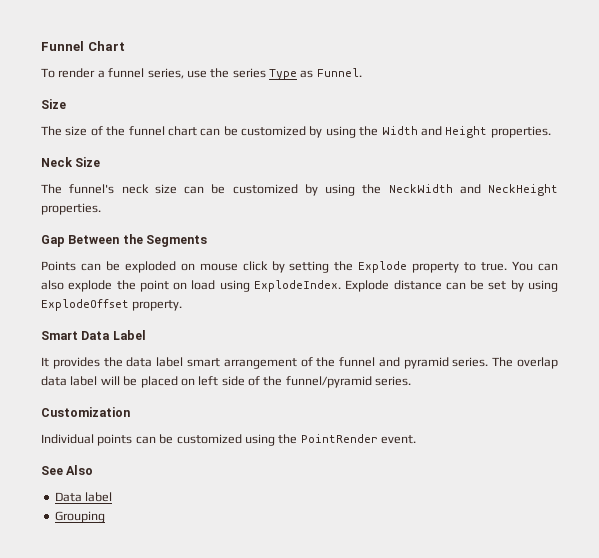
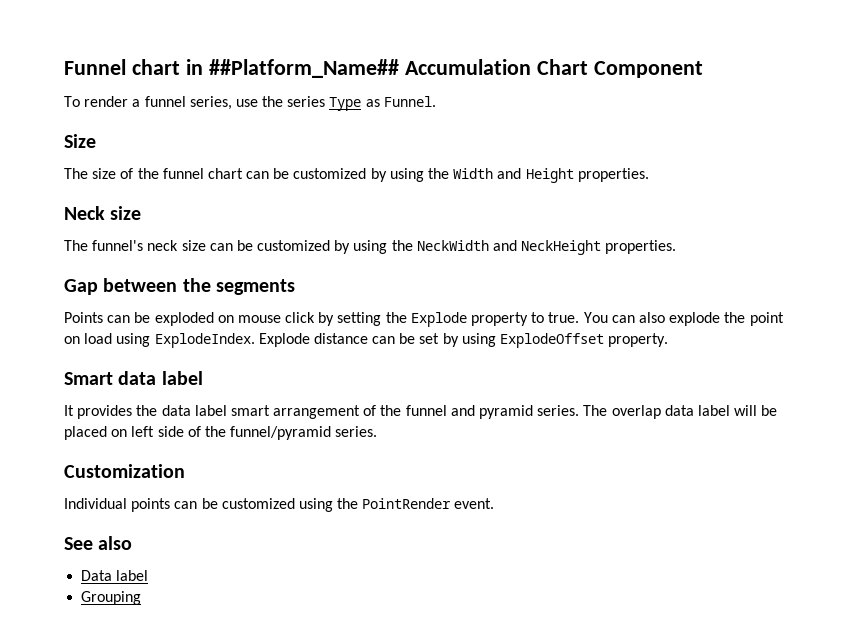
(84, 46) none -> [131,59,531,78] chart in ##Platform_Name## Accumulation
(125, 46) none -> [593,61,703,78] Component
[75,157,101,167] Size -> [110,206,142,220] size
[68,234,208,247] Between the Segments -> [103,278,295,295] between the segments
[81,330,146,340] Data Label -> [118,371,203,385] data label
[66,465,94,475] Also -> [98,536,133,550] also

